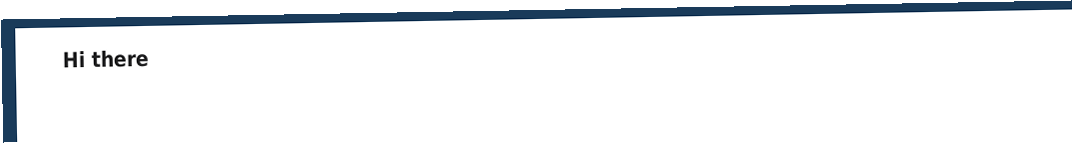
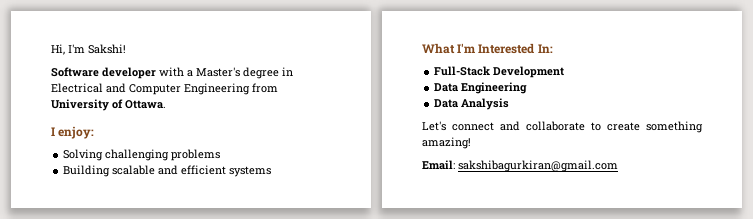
[62,49,149,68] Hi there -> [51,44,126,55] [51,67,293,79] [51,83,278,95] [51,99,166,111] [51,126,95,139] [63,149,221,161] [63,165,272,177] [422,43,553,54] [434,66,565,78] [434,82,528,94] [434,98,510,110] [422,121,703,133] [422,137,471,149] [422,160,618,172] Hi, I'm Sakshi! // Software developer with a Master's degree in Electrical and Computer Engineering from University of Ottawa. // I enjoy: // Solving challenging problems // Building scalable and efficient systems // What I'm Interested In: // Full-Stack Development // Data Engineering // Data Analysis // Let's connect and collaborate to create something amazing! // Email: sakshibagurkiran@gmail.com

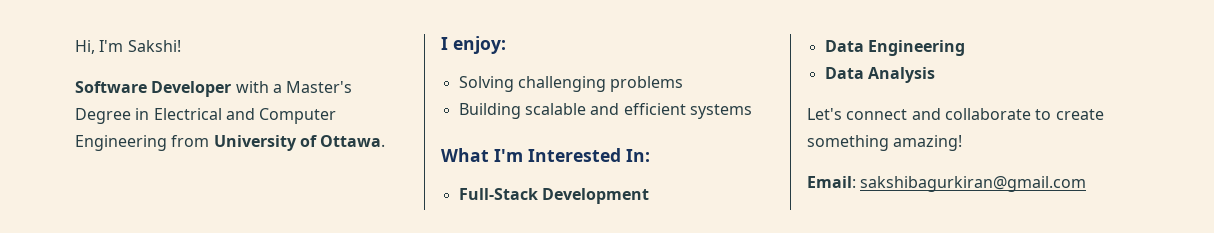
[102,67,156,79] developer -> [151,81,232,97] Developer
[243,67,279,79] degree -> [75,108,131,124] Degree

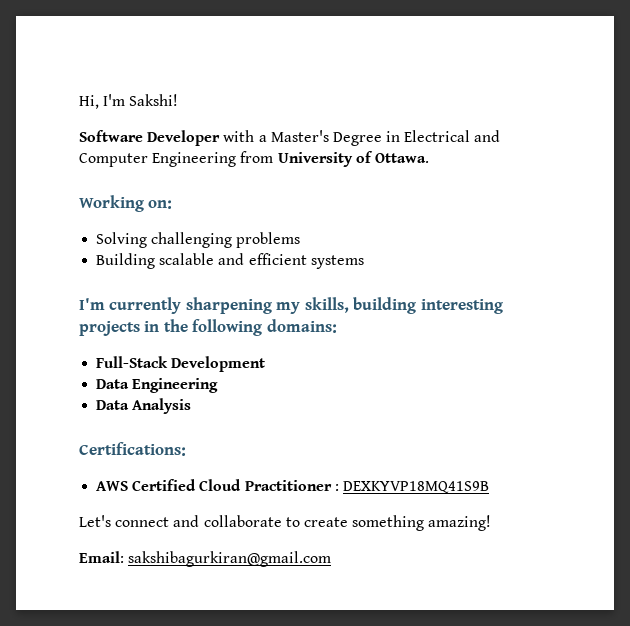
[441,36,506,54] I enjoy: -> [79,195,173,212] Working on:
[441,148,650,162] What I'm Interested In: -> [79,297,503,314] [79,319,337,336] I'm currently sharpening my skills, building interesting projects in the following domains:
(935, 75) none -> [79,442,186,456] [96,479,489,493] // Certifications: // AWS Certified Cloud Practitioner : DEXKYVP18MQ41S9B

